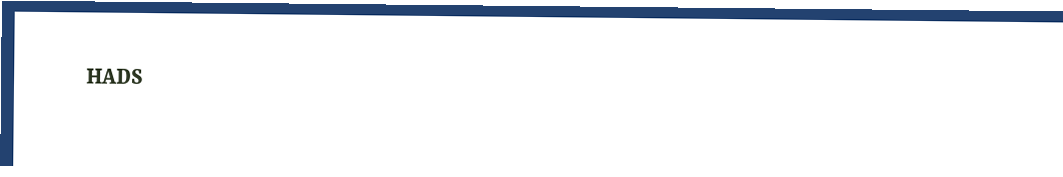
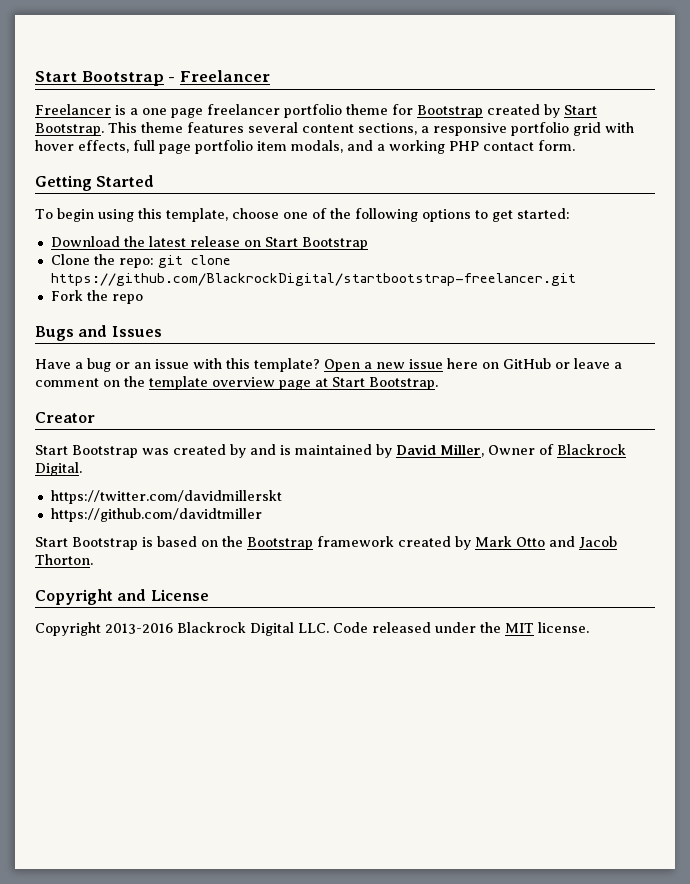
[86,68,144,84] HADS -> [35,70,270,86] [35,104,597,118] [35,122,634,136] [35,140,575,154] [35,175,155,191] [35,208,570,222] [50,236,368,250] [50,254,231,268] [50,273,576,286] [50,290,143,304] [35,325,162,341] [35,358,622,372] [35,376,438,390] [35,412,95,423] [35,444,626,458] [35,462,82,476] [50,490,282,504] [50,508,262,522] [35,536,617,550] [35,554,93,565] [35,589,209,605] [35,622,589,636] Start Bootstrap - Freelancer // Freelancer is a one page freelancer portfolio theme for Bootstrap created by Start Bootstrap. This theme features several content sections, a responsive portfolio grid with hover effects, full page portfolio item modals, and a working PHP contact form. // Getting Started // To begin using this template, choose one of the following options to get started: // Download the latest release on Start Bootstrap // Clone the repo: git clone https://github.com/BlackrockDigital/startbootstrap-freelancer.git // Fork the repo // Bugs and Issues // Have a bug or an issue with this template? Open a new issue here on GitHub or leave a comment on the template overview page at Start Bootstrap. // Creator // Start Bootstrap was created by and is maintained by David Miller, Owner of Blackrock Digital. // https://twitter.com/davidmillerskt // https://github.com/davidtmiller // Start Bootstrap is based on the Bootstrap framework created by Mark Otto and Jacob Thorton. // Copyright and License // Copyright 2013-2016 Blackrock Digital LLC. Code released under the MIT license.

